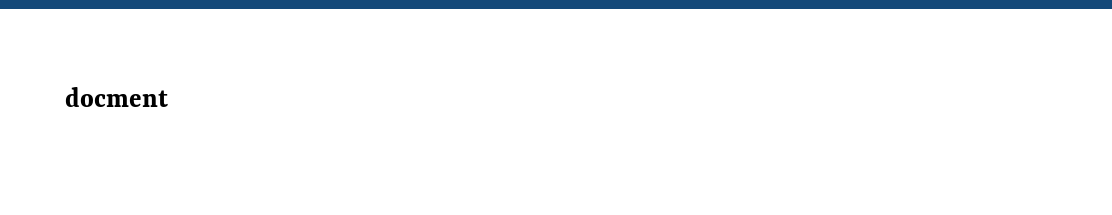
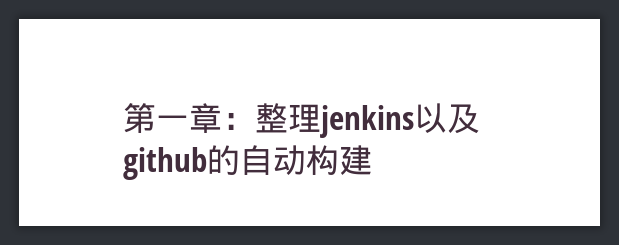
[65,87,168,107] docment -> [123,103,480,138] [123,145,372,180] 第一章：整理jenkins以及github的自动构建

